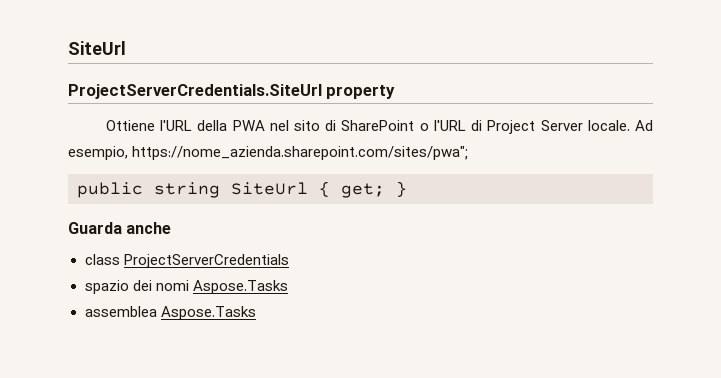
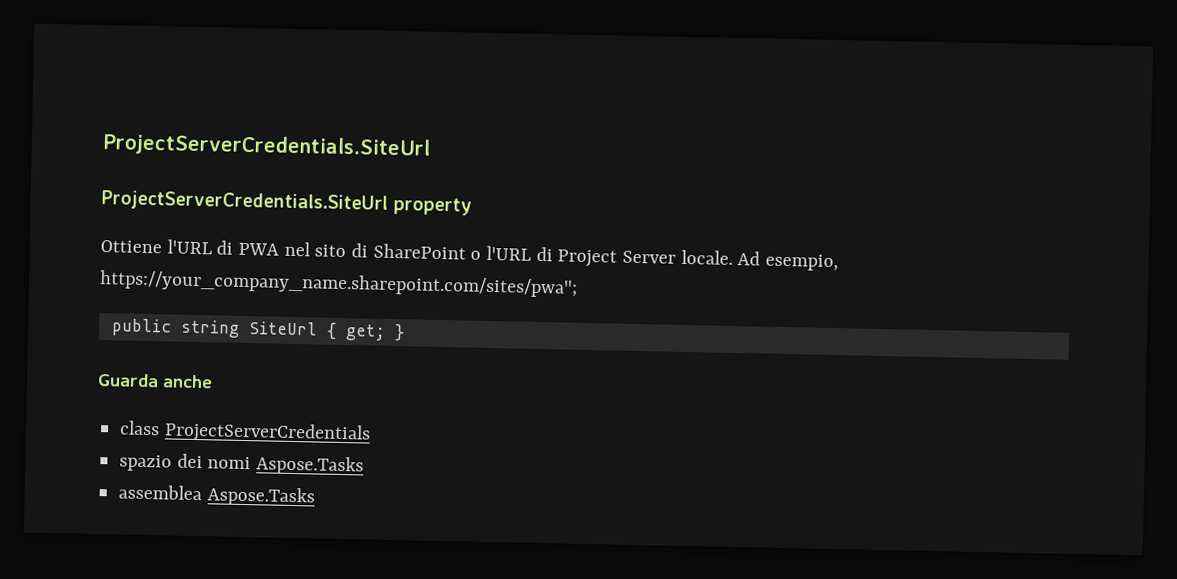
[68,41,126,55] SiteUrl -> [102,133,431,160] ProjectServerCredentials.SiteUrl
[197,120,228,131] della -> [216,240,234,255] di
[132,146,469,160] https://nome_azienda.sharepoint.com/sites/pwa"; -> [99,270,578,298] https://your_company_name.sharepoint.com/sites/pwa";

